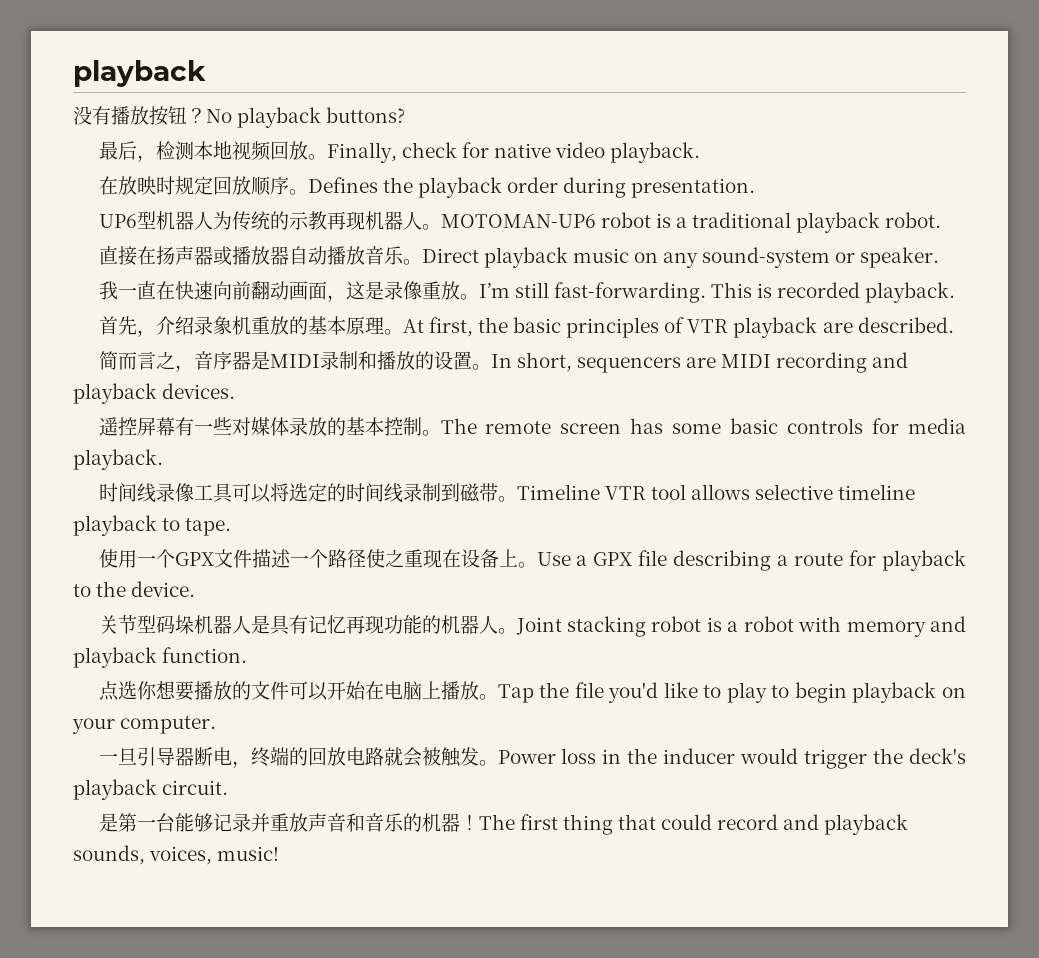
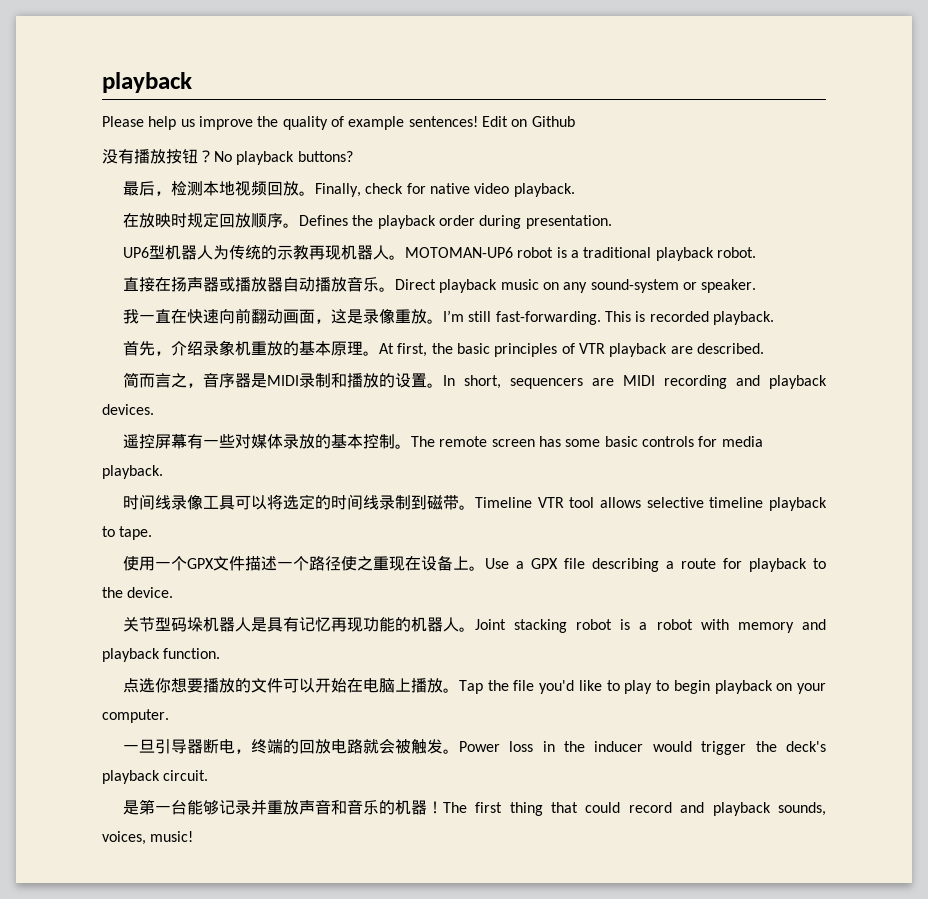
[73,60,206,87] playback -> [102,72,192,93] [102,116,575,130] playback // Please help us improve the quality of example sentences! Edit on Github

